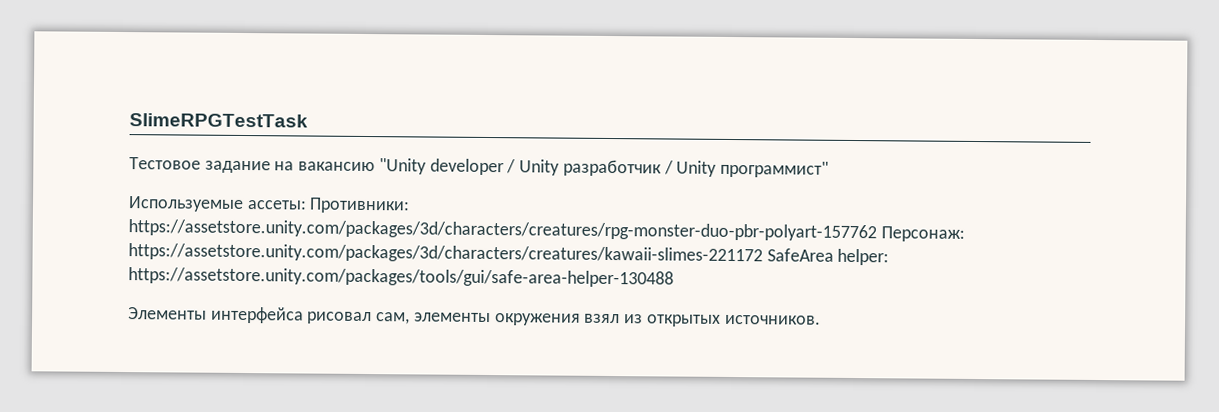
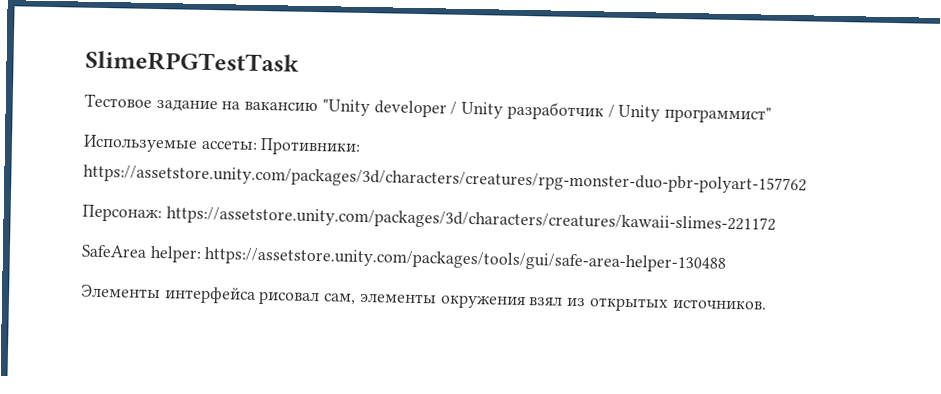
(877, 230) none -> (807, 179) //
(763, 254) none -> (776, 220) //

